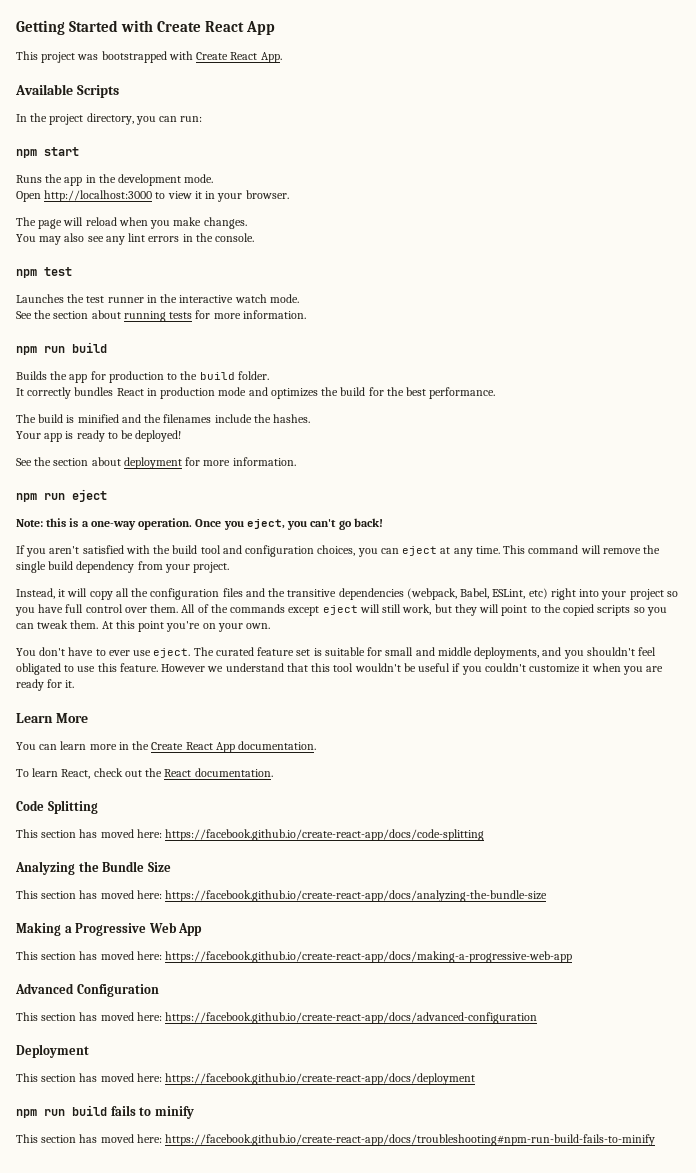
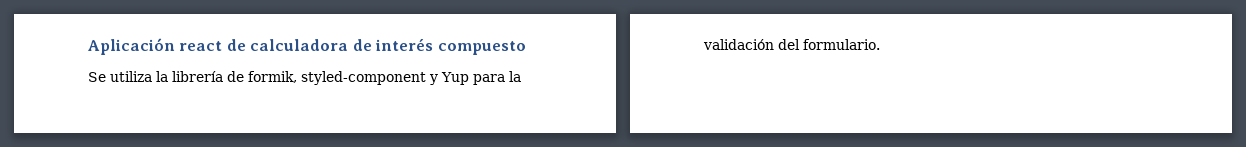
[16,20,276,35] [16,51,282,63] [15,84,119,98] [16,113,203,125] [16,147,79,158] [16,174,214,186] [16,190,289,202] [16,217,247,229] [16,233,255,245] [16,267,72,278] [16,294,299,303] [16,310,306,322] [16,342,107,355] [16,371,269,383] [16,387,496,399] [16,414,311,423] [16,430,182,442] [16,457,296,469] [16,489,107,502] [16,518,383,530] [16,545,661,557] [16,561,230,573] [16,588,678,600] [15,604,667,616] [16,620,271,632] [16,647,657,659] [16,663,664,675] [16,679,75,691] [16,713,88,723] [16,741,317,753] [16,768,273,779] [16,800,98,814] [16,829,485,841] [15,861,171,875] [16,890,548,902] [16,922,203,936] [16,951,573,963] [15,983,159,997] [16,1012,538,1024] [16,1044,89,1058] [16,1073,476,1085] [16,1105,194,1119] [16,1134,656,1146] Getting Started with Create React App // This project was bootstrapped with Create React App. // Available Scripts // In the project directory, you can run: // npm start // Runs the app in the development mode. // Open http://localhost:3000 to view it in your browser. // The page will reload when you make changes. // You may also see any lint errors in the console. // npm test // Launches the test runner in the interactive watch mode. // See the section about running tests for more information. // npm run build // Builds the app for production to the build folder. // It correctly bundles React in production mode and optimizes the build for the best performance. // The build is minified and the filenames include the hashes. // Your app is ready to be deployed! // See the section about deployment for more information. // npm run eject // Note: this is a one-way operation. Once you eject, you can't go back! // If you aren't satisfied with the build tool and configuration choices, you can eject at any time. This command will remove the single build dependency from your project. // Instead, it will copy all the configuration files and the transitive dependencies (webpack, Babel, ESLint, etc) right into your project so you have full control over them. All of the commands except eject will still work, but they will point to the copied scripts so you can tweak them. At this point you're on your own. // You don't have to ever use eject. The curated feature set is suitable for small and middle deployments, and you shouldn't feel obligated to use this feature. However we understand that this tool wouldn't be useful if you couldn't customize it when you are ready for it. // Learn More // You can learn more in the Create React App documentation. // To learn React, check out the React documentation. // Code Splitting // This section has moved here: https://facebook.github.io/create-react-app/docs/code-splitting // Analyzing the Bundle Size // This section has moved here: https://facebook.github.io/create-react-app/docs/analyzing-the-bundle-size // Making a Progressive Web App // This section has moved here: https://facebook.github.io/create-react-app/docs/making-a-progressive-web-app // Advanced Configuration // This section has moved here: https://facebook.github.io/create-react-app/docs/advanced-configuration // Deployment // This section has moved here: https://facebook.github.io/create-react-app/docs/deployment // npm run build fails to minify // This section has moved here: https://facebook.github.io/create-react-app/docs/troubleshooting#npm-run-build-fails-to-minify -> [88,38,526,55] [88,71,521,85] [703,39,880,50] Aplicación react de calculadora de interés compuesto // Se utiliza la librería de formik, styled-component y Yup para la validación del formulario.

